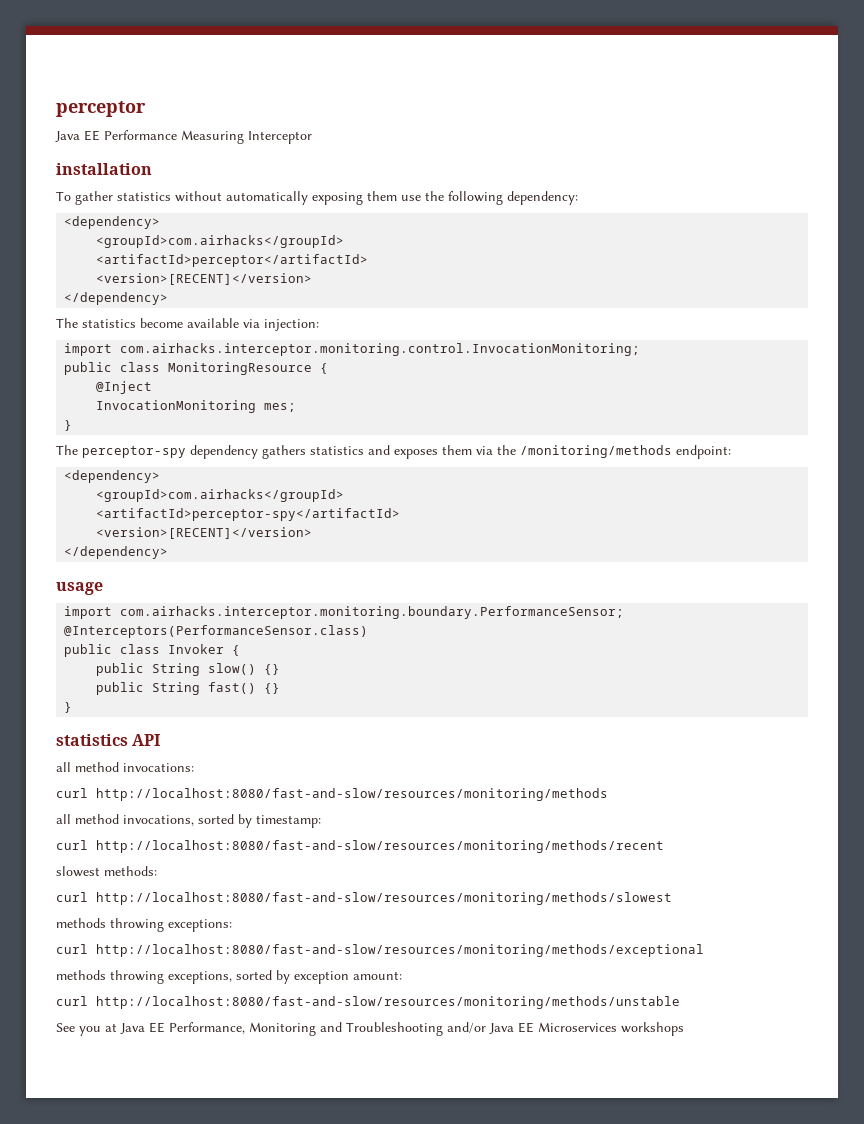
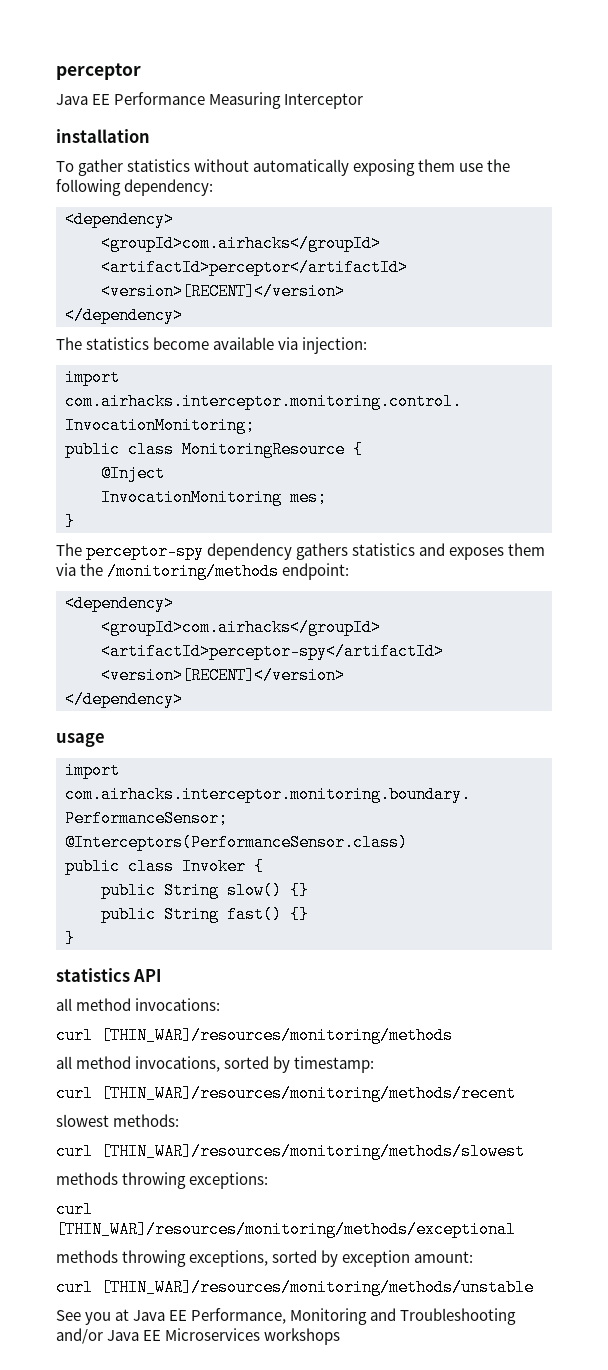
[96,788,608,801] http://localhost:8080/fast-and-slow/resources/monitoring/methods -> [101,1027,453,1044] [THIN_WAR]/resources/monitoring/methods
[96,840,664,853] http://localhost:8080/fast-and-slow/resources/monitoring/methods/recent -> [101,1085,516,1102] [THIN_WAR]/resources/monitoring/methods/recent
[96,892,672,905] http://localhost:8080/fast-and-slow/resources/monitoring/methods/slowest -> [101,1143,525,1160] [THIN_WAR]/resources/monitoring/methods/slowest
[96,944,704,957] http://localhost:8080/fast-and-slow/resources/monitoring/methods/exceptional -> [56,1221,516,1238] [THIN_WAR]/resources/monitoring/methods/exceptional
[96,996,680,1009] http://localhost:8080/fast-and-slow/resources/monitoring/methods/unstable -> [101,1279,534,1296] [THIN_WAR]/resources/monitoring/methods/unstable

